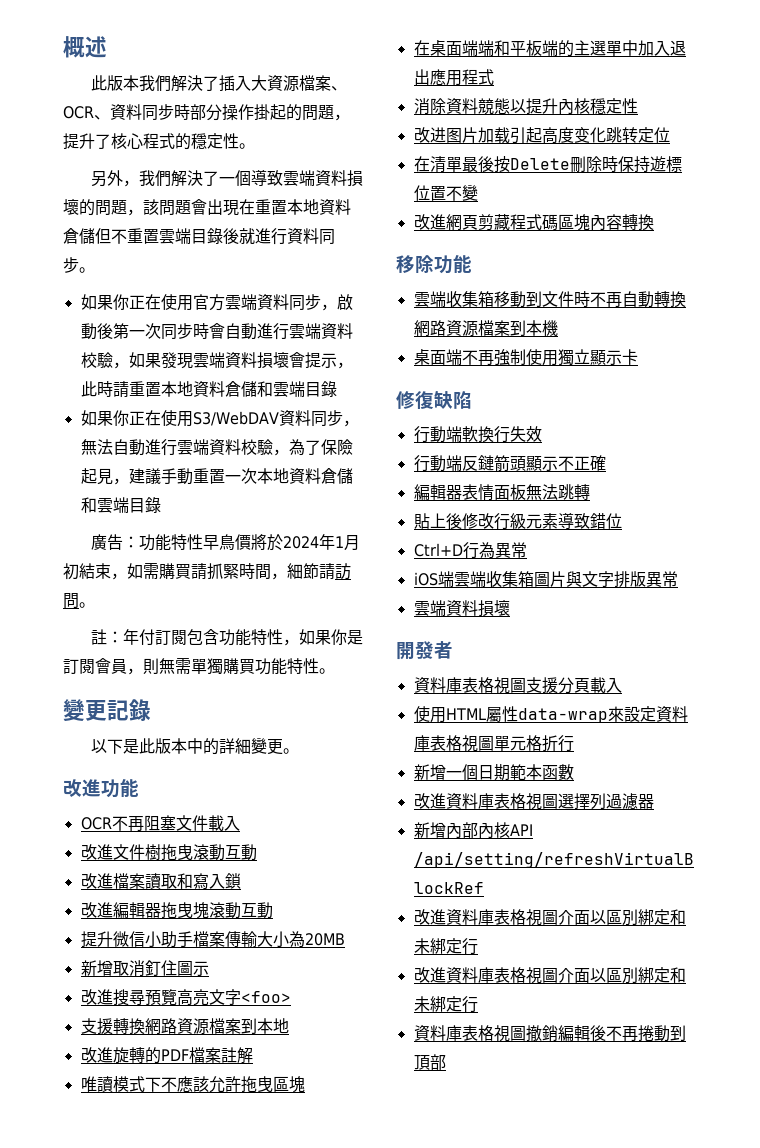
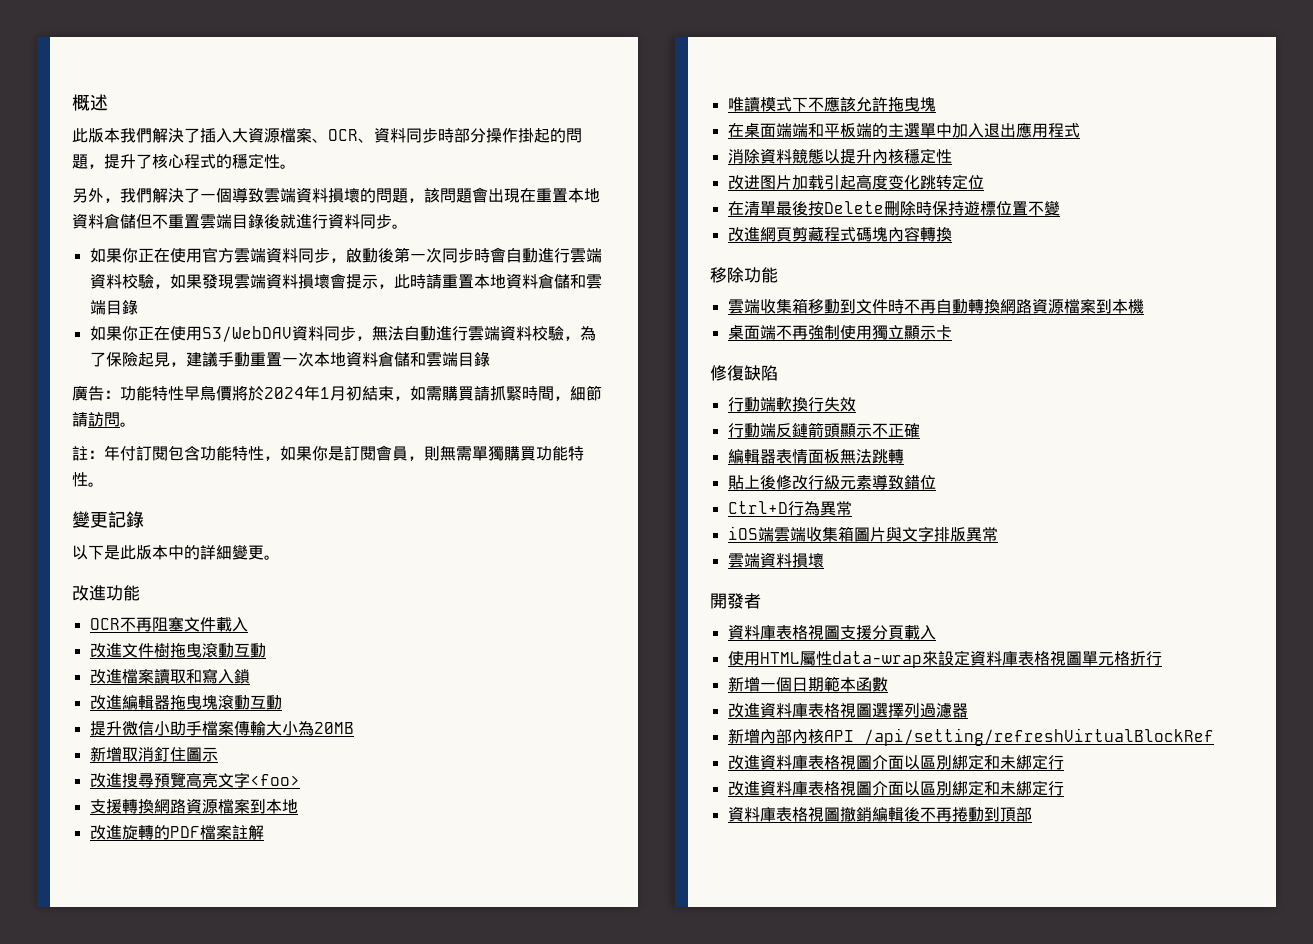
[272,1076,289,1092] 區 -> (920, 104) none
[557,214,574,230] 區 -> (872, 234) none

